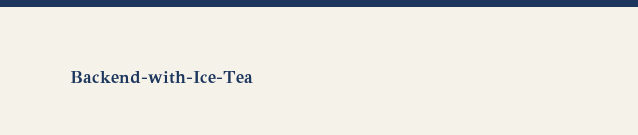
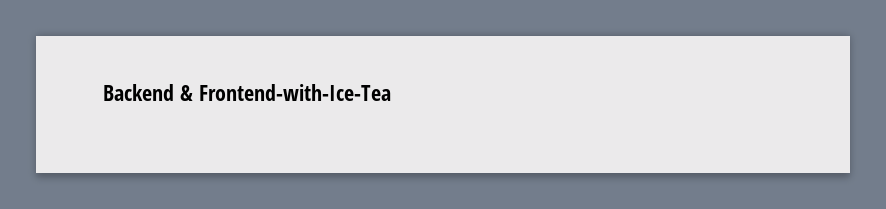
[70,71,253,84] Backend-with-Ice-Tea -> [103,84,391,101] Backend & Frontend-with-Ice-Tea

